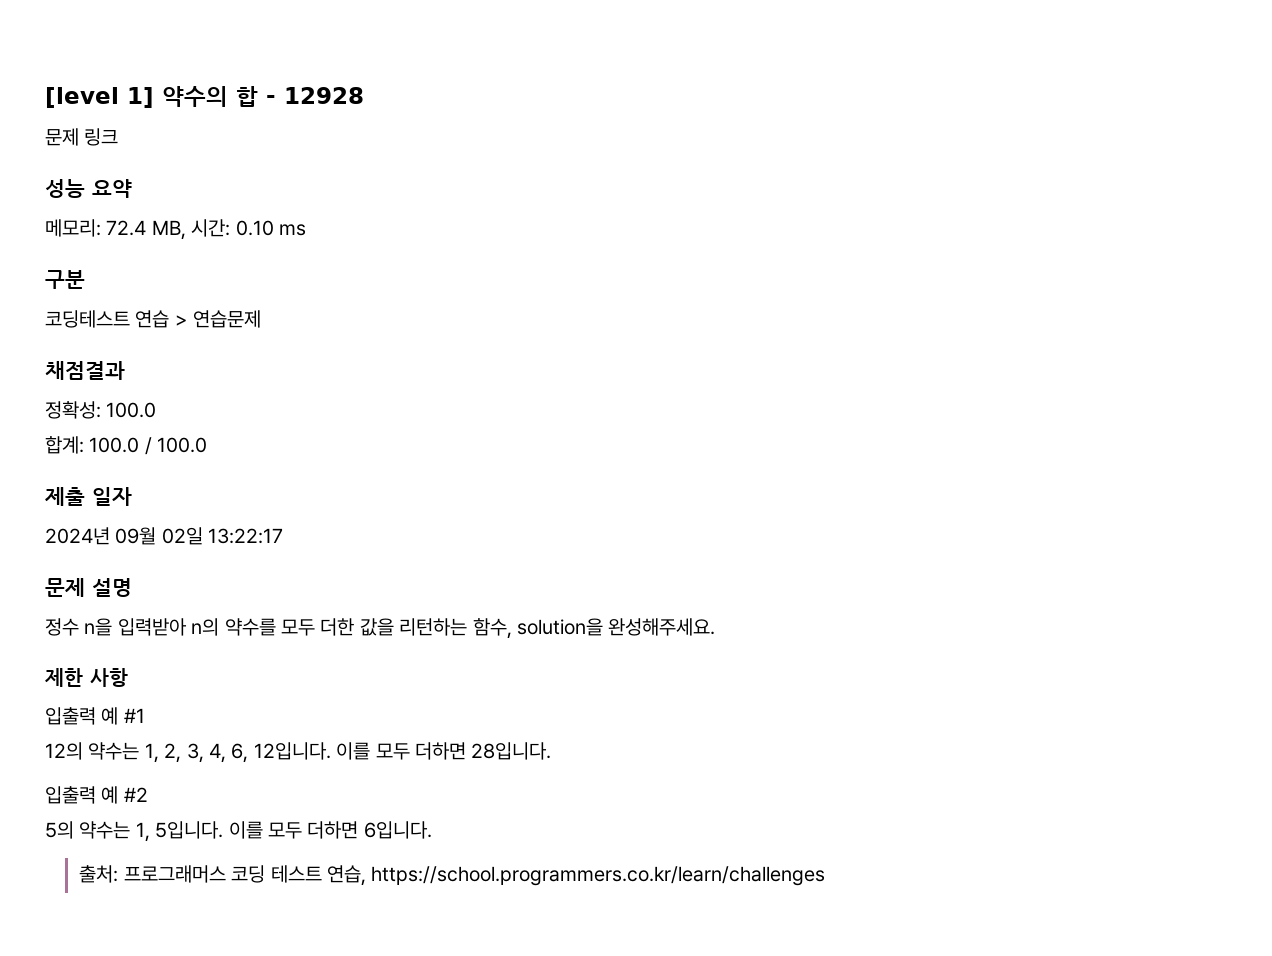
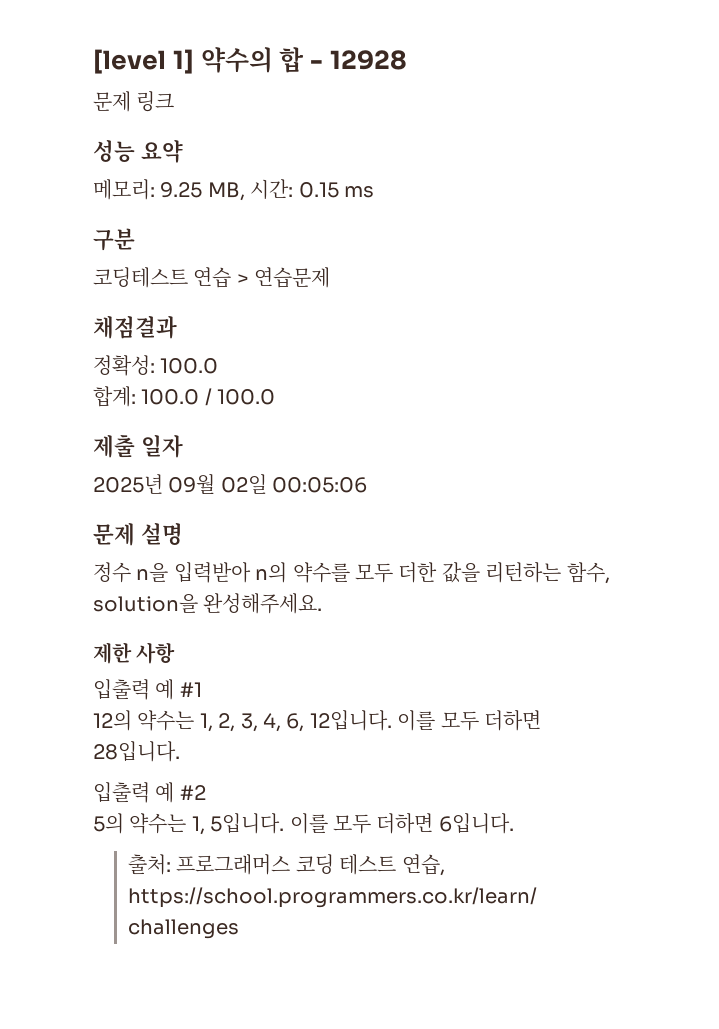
[106,220,147,236] 72.4 -> [160,182,203,198] 9.25
[235,220,274,236] 0.10 -> [298,182,339,198] 0.15
[45,527,110,545] 2024년 -> [93,474,163,494] 2025년
[208,528,284,544] 13:22:17 -> [272,477,368,493] 00:05:06

